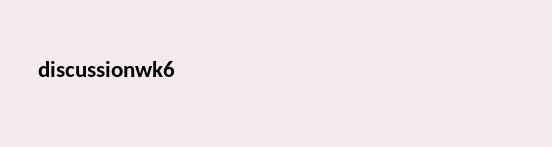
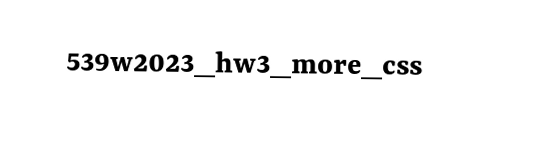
[38,61,175,77] discussionwk6 -> [66,49,423,80] 539w2023_hw3_more_css

